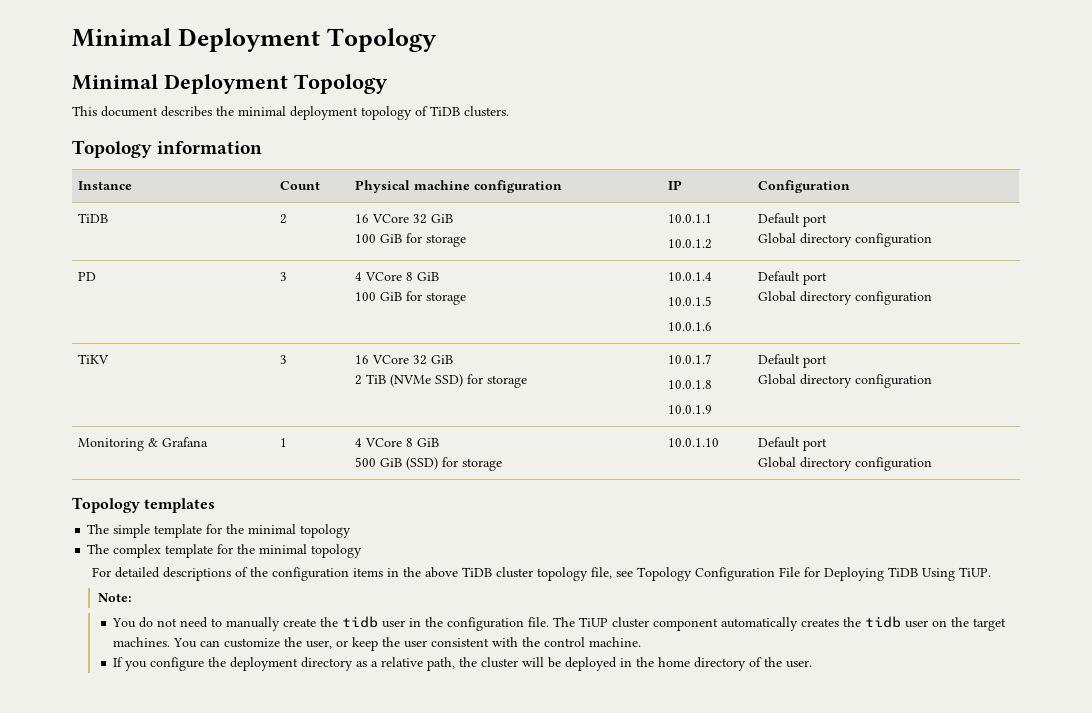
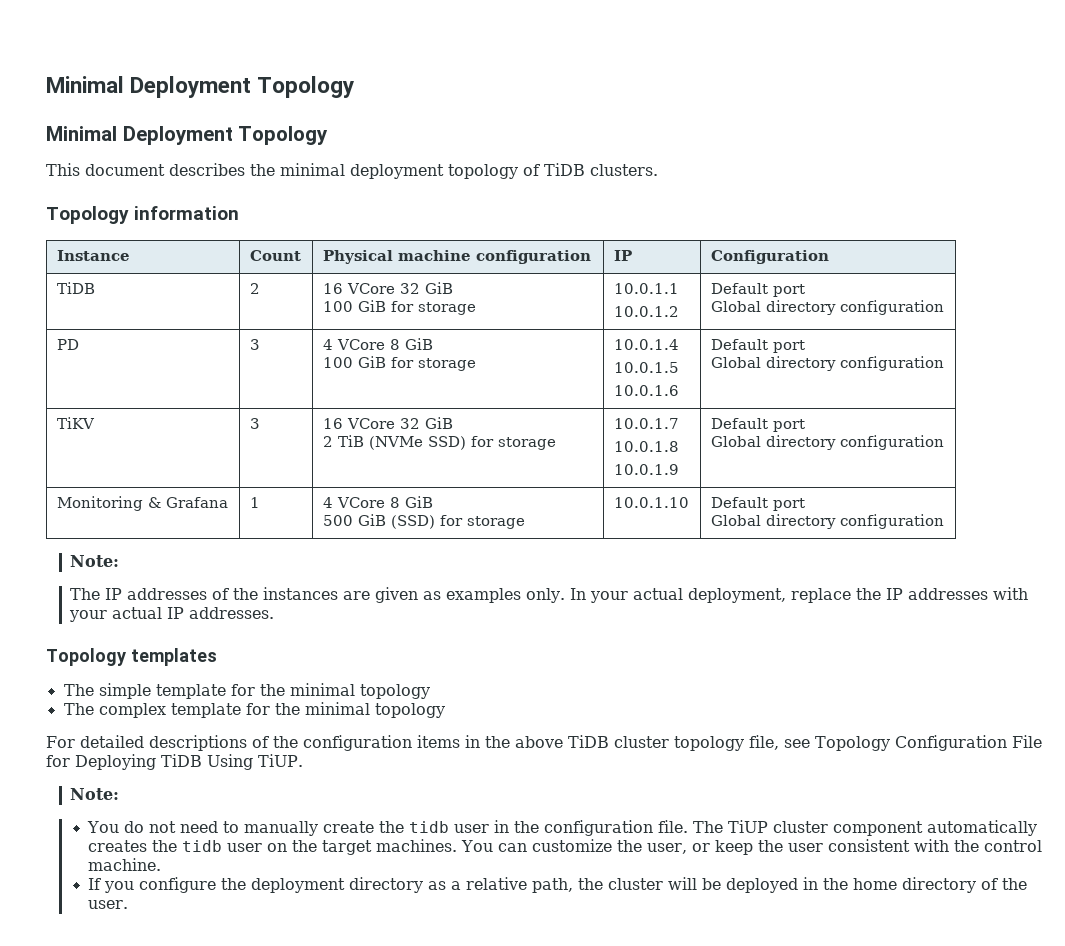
(932, 464) none -> [70,555,120,567] [70,587,1029,603] [69,607,275,622] // Note: // The IP addresses of the instances are given as examples only. In your actual deployment, replace the IP addresses with your actual IP addresses.

